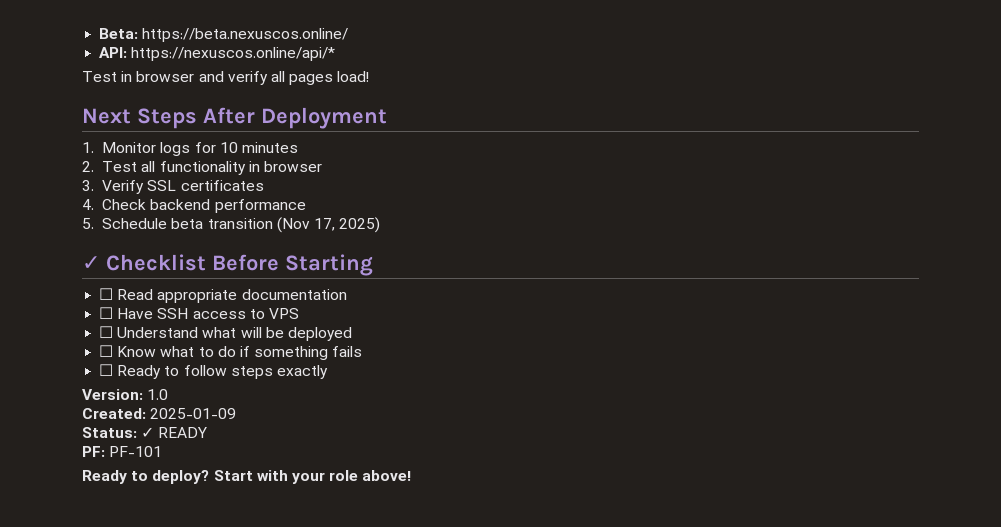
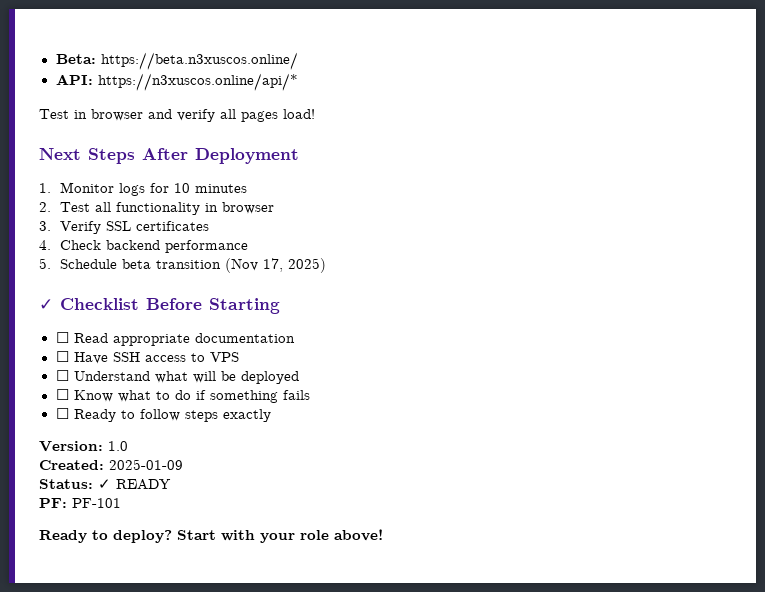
[142,28,349,42] https://beta.nexuscos.online/ -> [100,52,298,70] https://beta.n3xuscos.online/
[131,47,336,61] https://nexuscos.online/api/* -> [97,73,298,91] https://n3xuscos.online/api/*

